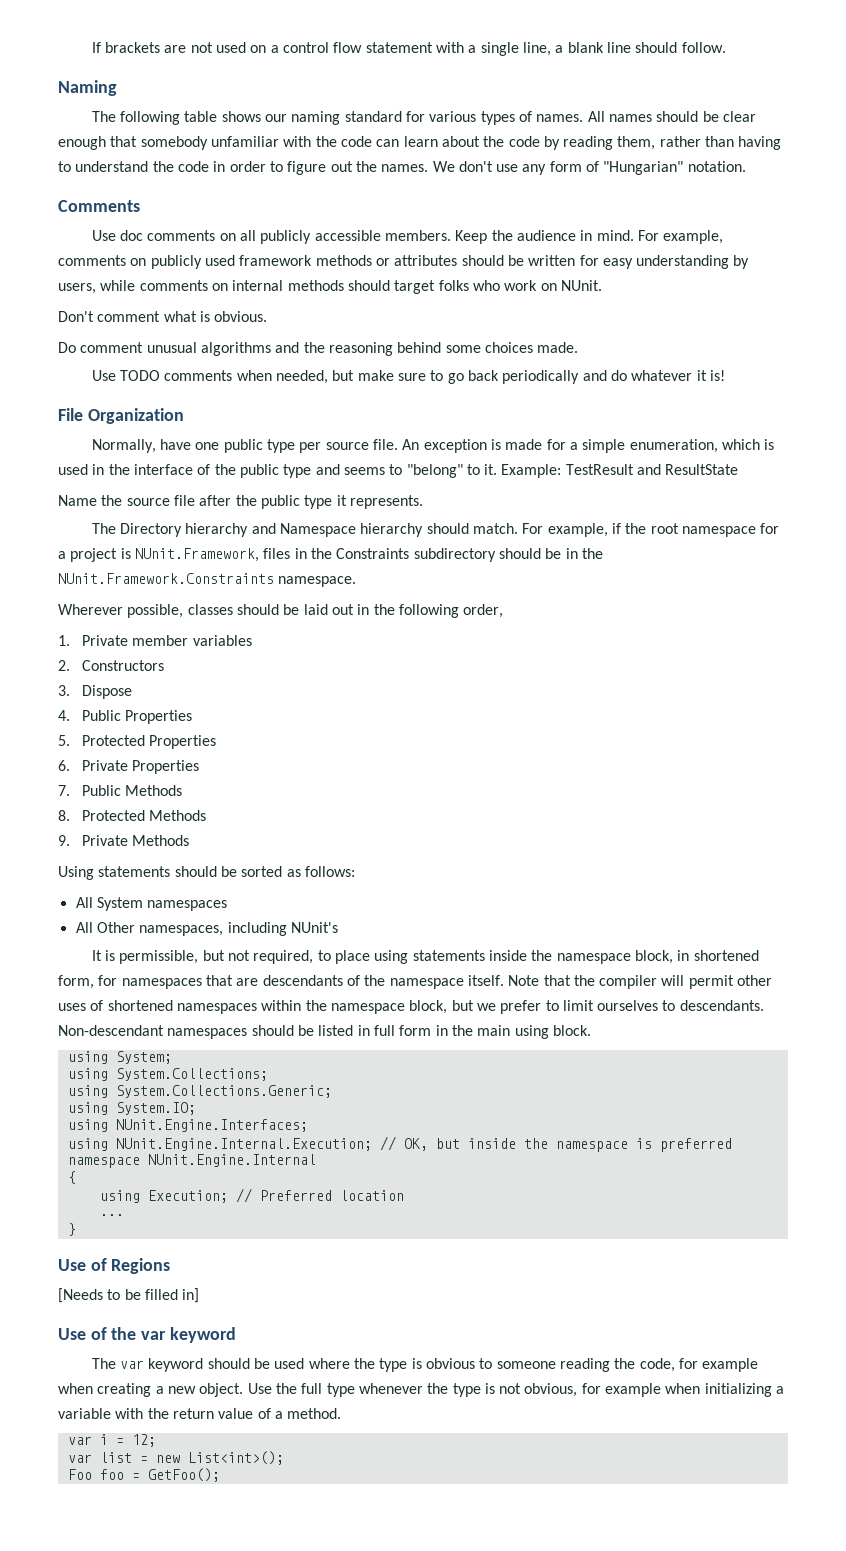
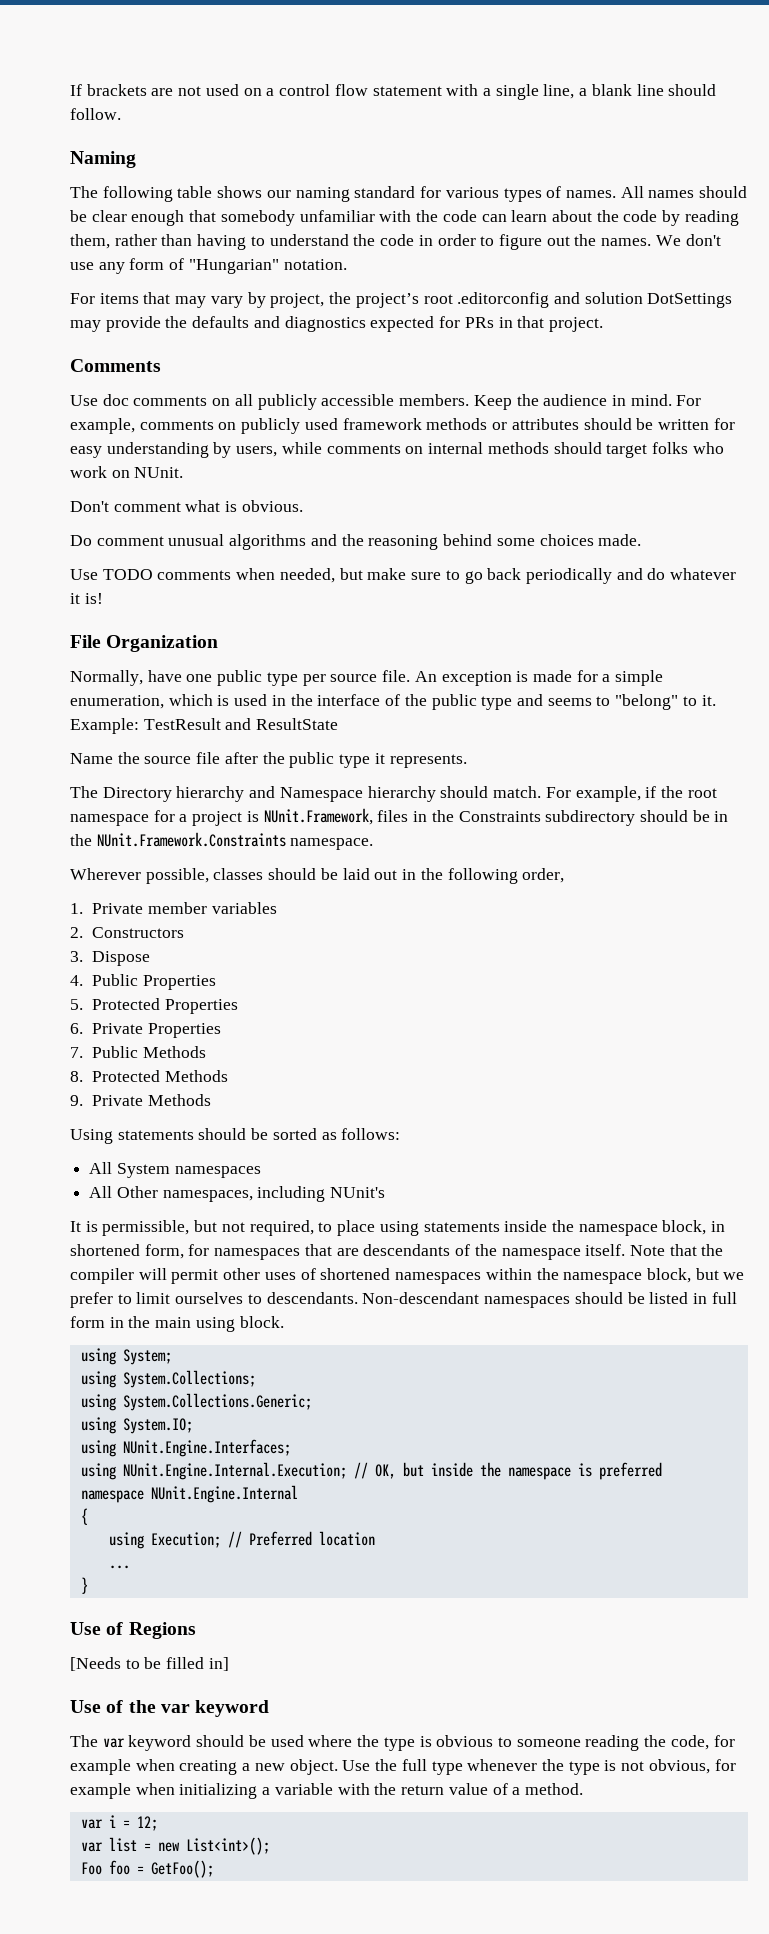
(746, 166) none -> [70,292,733,308] [70,316,603,332] // For items that may vary by project, the project’s root .editorconfig and solution DotSettings may provide the defaults and diagnostics expected for PRs in that project.

